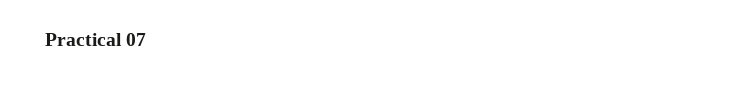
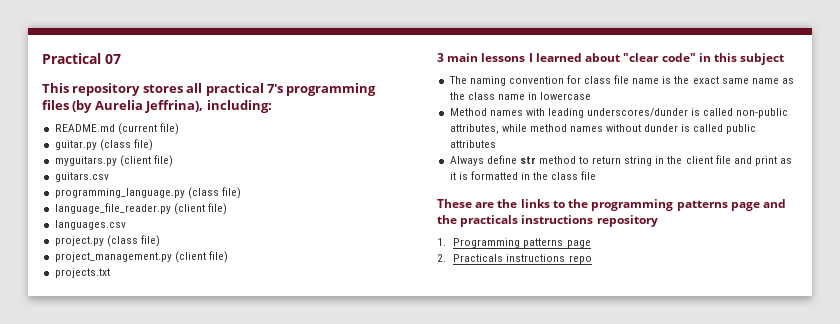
(147, 39) none -> [42,83,377,96] [42,100,272,113] [54,123,179,135] [54,139,153,151] [54,155,173,167] [54,172,109,182] [54,187,241,199] [54,203,227,215] [54,220,126,230] [54,235,160,247] [54,251,228,263] [54,268,110,278] [437,53,785,65] [448,75,794,86] [449,92,592,100] [449,108,789,118] [449,124,757,134] [449,140,496,148] [449,155,793,166] [449,171,597,180] [437,199,787,211] [437,215,658,227] [437,238,591,248] [437,254,592,264] // This repository stores all practical 7's programming files (by Aurelia Jeffrina), including: // README.md (current file) // guitar.py (class file) // myguitars.py (client file) // guitars.csv // programming_language.py (class file) // language_file_reader.py (client file) // languages.csv // project.py (class file) // project_management.py (client file) // projects.txt // 3 main lessons I learned about "clear code" in this subject // The naming convention for class file name is the exact same name as the class name in lowercase // Method names with leading underscores/dunder is called non-public attributes, while method names without dunder is called public attributes // Always define str method to return string in the client file and print as it is formatted in the class file // These are the links to the programming patterns page and the practicals instructions repository // 1. Programming patterns page // 2. Practicals instructions repo

